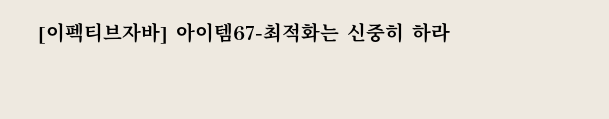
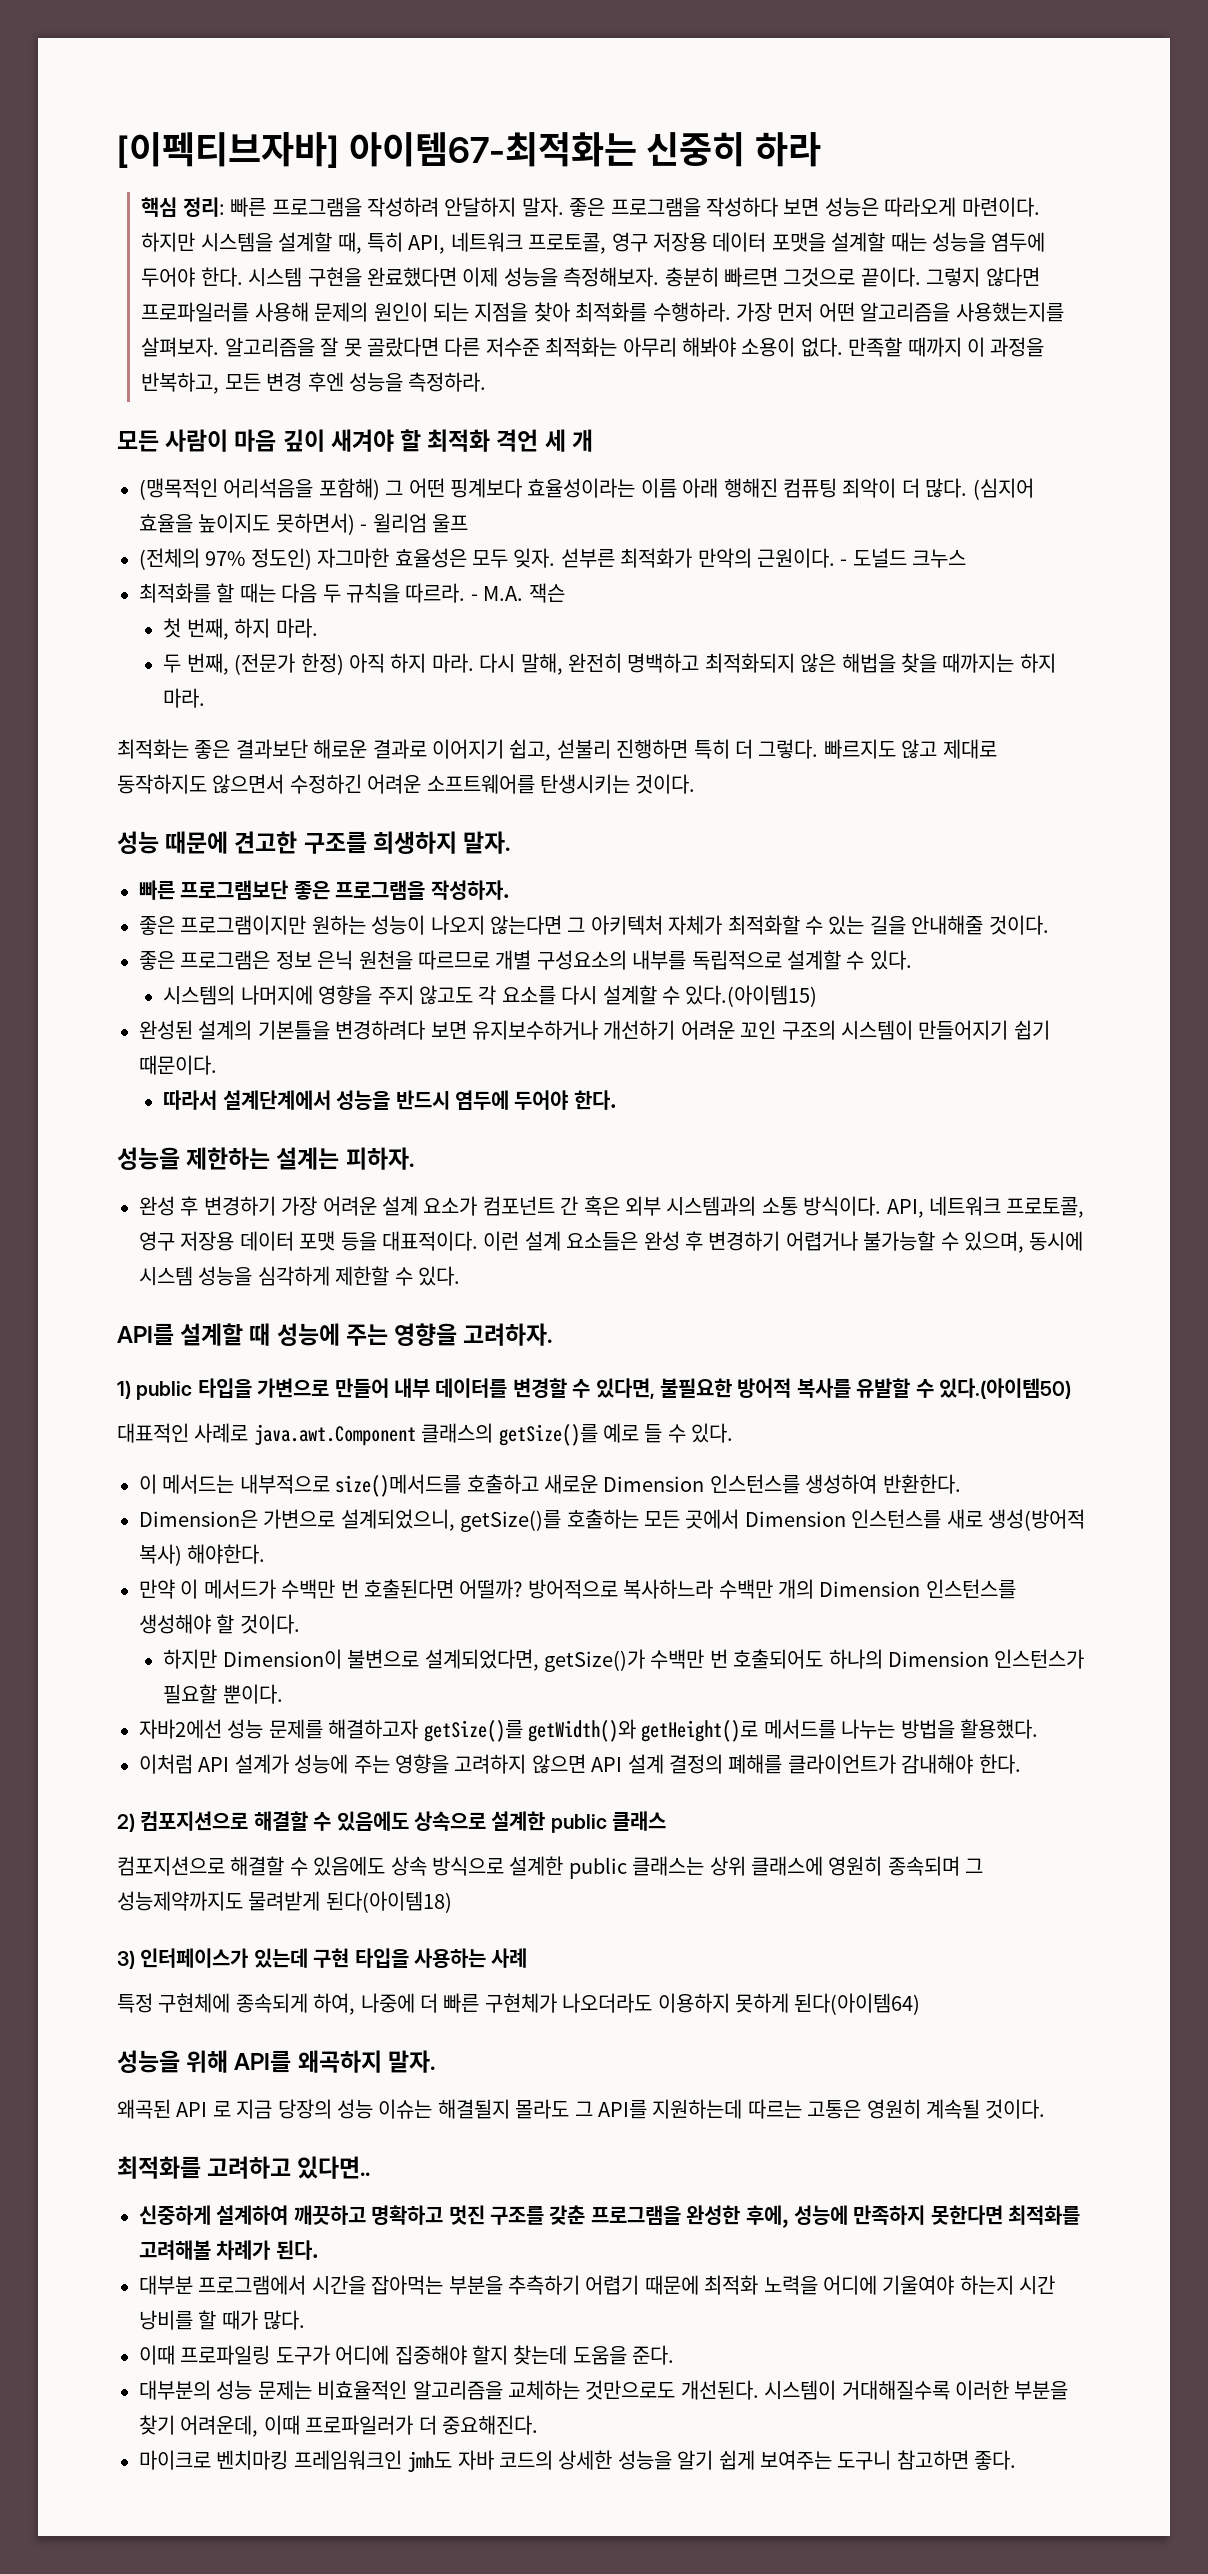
(450, 32) none -> [141,197,1040,217] [141,232,1046,254] [141,267,1040,287] [141,302,1064,322] [141,337,1045,357] [141,372,487,394] [117,429,593,452] [139,478,1034,500] [139,513,468,535] [139,548,967,570] [139,583,565,603] [163,618,318,640] [163,653,1056,675] [163,688,206,708] [117,739,997,761] [117,774,696,794] [117,831,511,854] [139,880,510,900] [139,915,1049,935] [139,950,912,970] [163,985,818,1007] [139,1020,1050,1040] [139,1055,217,1075] [163,1090,617,1110] [117,1147,414,1170] [139,1196,1085,1218] [139,1231,1084,1253] [139,1266,460,1286] [117,1323,553,1346] [117,1378,1071,1400] [117,1423,734,1446] [139,1474,961,1497] [139,1509,1085,1532] [139,1544,266,1566] [139,1579,1016,1599] [139,1614,300,1634] [163,1649,1085,1672] [163,1684,283,1704] [139,1719,1038,1742] [139,1754,1021,1774] [117,1811,667,1833] [117,1856,984,1879] [117,1891,452,1913] [117,1948,528,1969] [117,1993,921,2015] [117,2050,435,2073] [117,2099,1046,2119] [117,2156,371,2179] [139,2205,1081,2228] [139,2240,319,2260] [139,2275,1056,2295] [139,2310,306,2330] [139,2345,675,2365] [139,2380,1069,2400] [139,2415,538,2437] [139,2450,1017,2473] // 핵심 정리: 빠른 프로그램을 작성하려 안달하지 말자. 좋은 프로그램을 작성하다 보면 성능은 따라오게 마련이다. 하지만 시스템을 설계할 때, 특히 API, 네트워크 프로토콜, 영구 저장용 데이터 포맷을 설계할 때는 성능을 염두에 두어야 한다. 시스템 구현을 완료했다면 이제 성능을 측정해보자. 충분히 빠르면 그것으로 끝이다. 그렇지 않다면 프로파일러를 사용해 문제의 원인이 되는 지점을 찾아 최적화를 수행하라. 가장 먼저 어떤 알고리즘을 사용했는지를 살펴보자. 알고리즘을 잘 못 골랐다면 다른 저수준 최적화는 아무리 해봐야 소용이 없다. 만족할 때까지 이 과정을 반복하고, 모든 변경 후엔 성능을 측정하라. // 모든 사람이 마음 깊이 새겨야 할 최적화 격언 세 개 // (맹목적인 어리석음을 포함해) 그 어떤 핑계보다 효율성이라는 이름 아래 행해진 컴퓨팅 죄악이 더 많다. (심지어 효율을 높이지도 못하면서) - 윌리엄 울프 // (전체의 97% 정도인) 자그마한 효율성은 모두 잊자. 섣부른 최적화가 만악의 근원이다. - 도널드 크누스 // 최적화를 할 때는 다음 두 규칙을 따르라. - M.A. 잭슨 // 첫 번째, 하지 마라. // 두 번째, (전문가 한정) 아직 하지 마라. 다시 말해, 완전히 명백하고 최적화되지 않은 해법을 찾을 때까지는 하지 마라. // 최적화는 좋은 결과보단 해로운 결과로 이어지기 쉽고, 섣불리 진행하면 특히 더 그렇다. 빠르지도 않고 제대로 동작하지도 않으면서 수정하긴 어려운 소프트웨어를 탄생시키는 것이다. // 성능 때문에 견고한 구조를 희생하지 말자. // 빠른 프로그램보단 좋은 프로그램을 작성하자. // 좋은 프로그램이지만 원하는 성능이 나오지 않는다면 그 아키텍처 자체가 최적화할 수 있는 길을 안내해줄 것이다. // 좋은 프로그램은 정보 은닉 원천을 따르므로 개별 구성요소의 내부를 독립적으로 설계할 수 있다. // 시스템의 나머지에 영향을 주지 않고도 각 요소를 다시 설계할 수 있다.(아이템15) // 완성된 설계의 기본틀을 변경하려다 보면 유지보수하거나 개선하기 어려운 꼬인 구조의 시스템이 만들어지기 쉽기 때문이다. // 따라서 설계단계에서 성능을 반드시 염두에 두어야 한다. // 성능을 제한하는 설계는 피하자. // 완성 후 변경하기 가장 어려운 설계 요소가 컴포넌트 간 혹은 외부 시스템과의 소통 방식이다. API, 네트워크 프로토콜, 영구 저장용 데이터 포맷 등을 대표적이다. 이런 설계 요소들은 완성 후 변경하기 어렵거나 불가능할 수 있으며, 동시에 시스템 성능을 심각하게 제한할 수 있다. // API를 설계할 때 성능에 주는 영향을 고려하자. // 1) public 타입을 가변으로 만들어 내부 데이터를 변경할 수 있다면, 불필요한 방어적 복사를 유발할 수 있다.(아이템50) // 대표적인 사례로 java.awt.Component 클래스의 getSize()를 예로 들 수 있다. // 이 메서드는 내부적으로 size()메서드를 호출하고 새로운 Dimension 인스턴스를 생성하여 반환한다. // Dimension은 가변으로 설계되었으니, getSize()를 호출하는 모든 곳에서 Dimension 인스턴스를 새로 생성(방어적 복사) 해야한다. // 만약 이 메서드가 수백만 번 호출된다면 어떨까? 방어적으로 복사하느라 수백만 개의 Dimension 인스턴스를 생성해야 할 것이다. // 하지만 Dimension이 불변으로 설계되었다면, getSize()가 수백만 번 호출되어도 하나의 Dimension 인스턴스가 필요할 뿐이다. // 자바2에선 성능 문제를 해결하고자 getSize()를 getWidth()와 getHeight()로 메서드를 나누는 방법을 활용했다. // 이처럼 API 설계가 성능에 주는 영향을 고려하지 않으면 API 설계 결정의 폐해를 클라이언트가 감내해야 한다. // 2) 컴포지션으로 해결할 수 있음에도 상속으로 설계한 public 클래스 // 컴포지션으로 해결할 수 있음에도 상속 방식으로 설계한 public 클래스는 상위 클래스에 영원히 종속되며 그 성능제약까지도 물려받게 된다(아이템18) // 3) 인터페이스가 있는데 구현 타입을 사용하는 사례 // 특정 구현체에 종속되게 하여, 나중에 더 빠른 구현체가 나오더라도 이용하지 못하게 된다(아이템64) // 성능을 위해 API를 왜곡하지 말자. // 왜곡된 API 로 지금 당장의 성능 이슈는 해결될지 몰라도 그 API를 지원하는데 따르는 고통은 영원히 계속될 것이다. // 최적화를 고려하고 있다면.. // 신중하게 설계하여 깨끗하고 명확하고 멋진 구조를 갖춘 프로그램을 완성한 후에, 성능에 만족하지 못한다면 최적화를 고려해볼 차례가 된다. // 대부분 프로그램에서 시간을 잡아먹는 부분을 추측하기 어렵기 때문에 최적화 노력을 어디에 기울여야 하는지 시간 낭비를 할 때가 많다. // 이때 프로파일링 도구가 어디에 집중해야 할지 찾는데 도움을 준다. // 대부분의 성능 문제는 비효율적인 알고리즘을 교체하는 것만으로도 개선된다. 시스템이 거대해질수록 이러한 부분을 찾기 어려운데, 이때 프로파일러가 더 중요해진다. // 마이크로 벤치마킹 프레임워크인 jmh도 자바 코드의 상세한 성능을 알기 쉽게 보여주는 도구니 참고하면 좋다.

